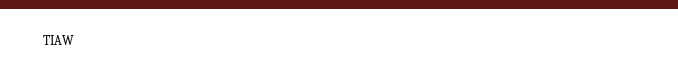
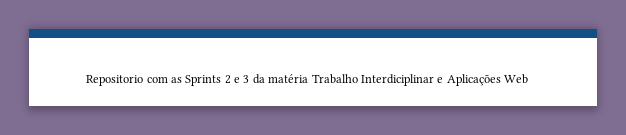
[43,35,74,45] TIAW -> [86,74,529,86] Repositorio com as Sprints 2 e 3 da matéria Trabalho Interdiciplinar e Aplicações Web

